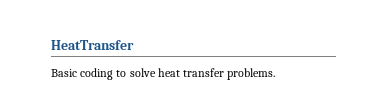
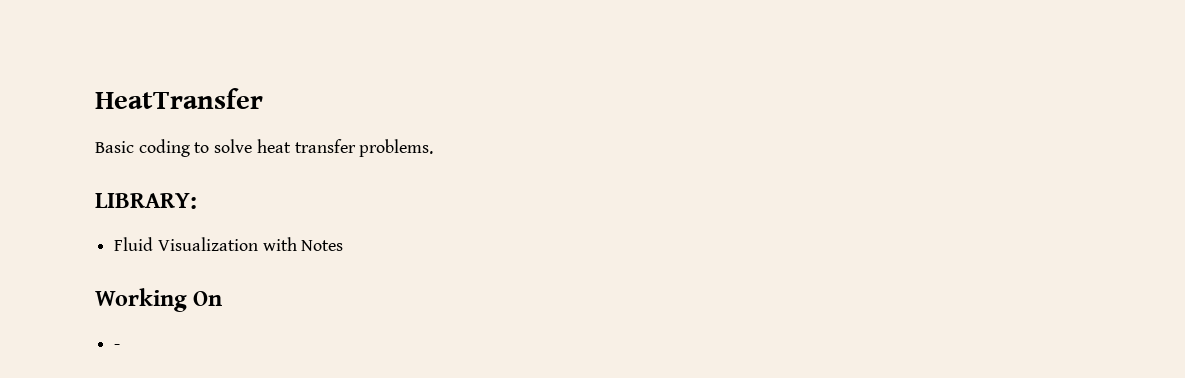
(276, 74) none -> [95,193,197,209] [114,237,344,251] [95,288,223,312] [114,344,121,349] // LIBRARY: // Fluid Visualization with Notes // Working On // -

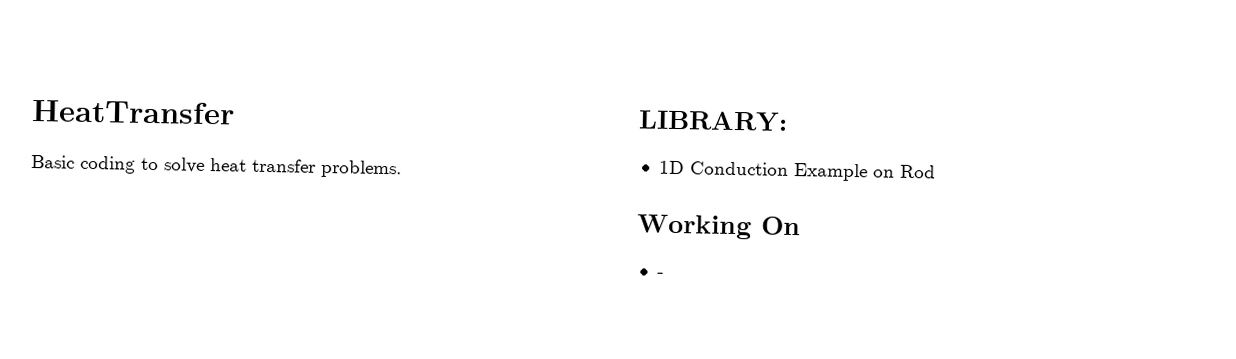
[114,237,344,251] Fluid Visualization with Notes -> [658,160,936,182] 1D Conduction Example on Rod

